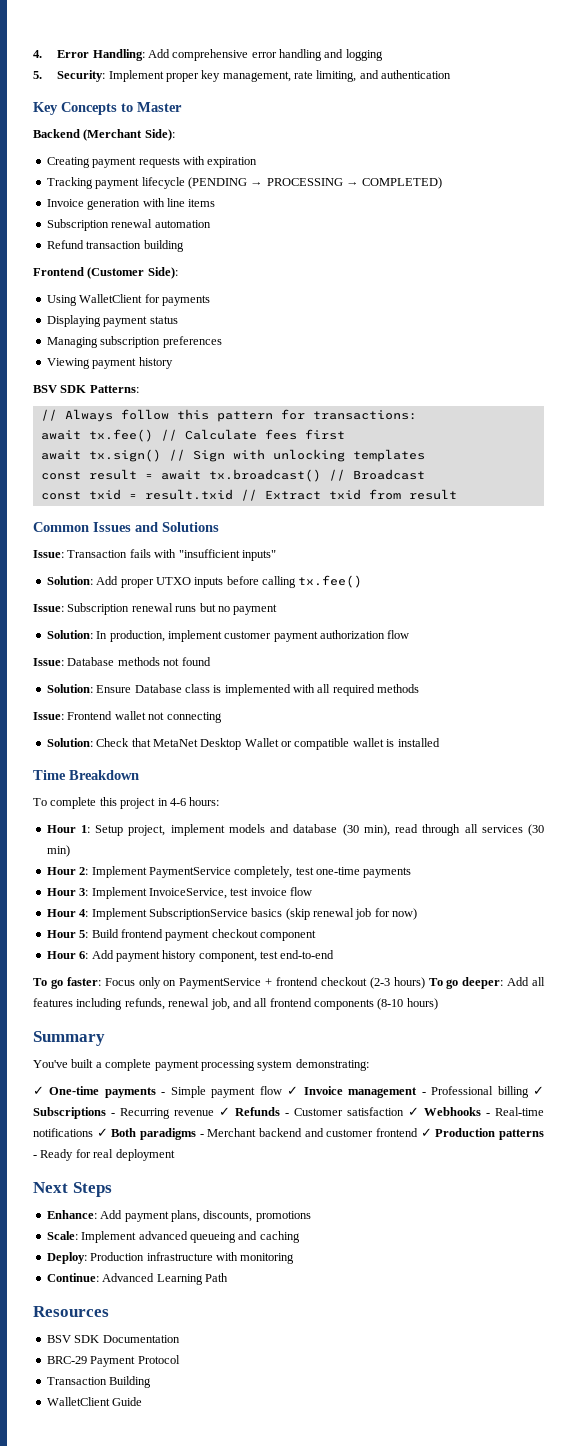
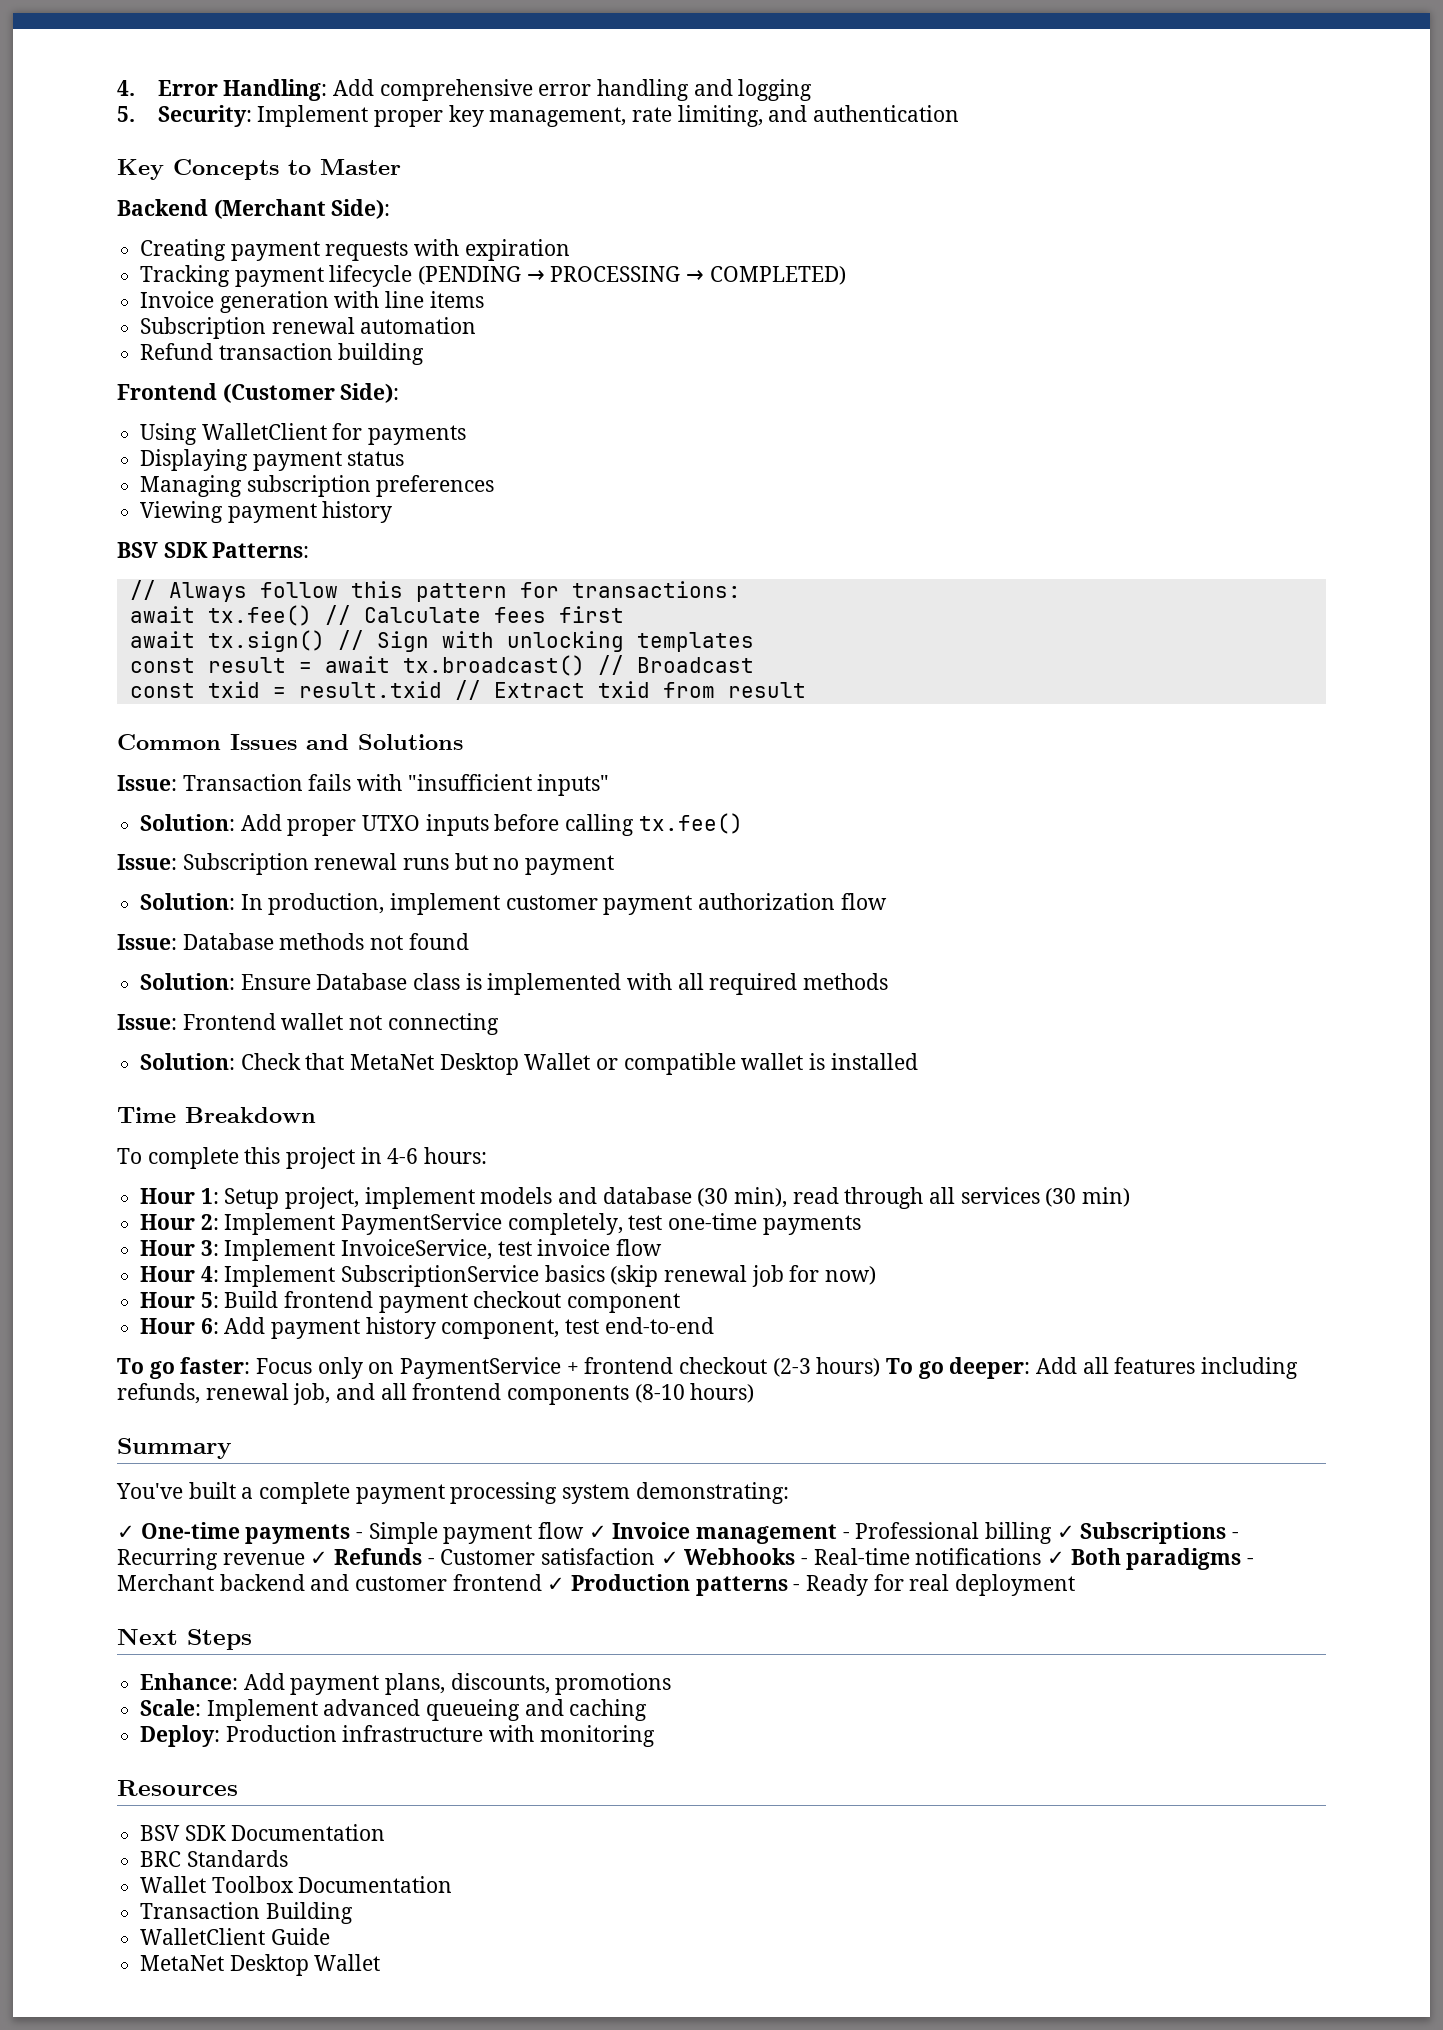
[46,1273,228,1285] // Continue: Advanced Learning Path -> (655, 1736) none
[46,1355,180,1367] BRC-29 Payment Protocol -> [140,1850,288,1867] [140,1876,453,1893] BRC Standards // Wallet Toolbox Documentation
(143, 1401) none -> [140,1954,381,1976] // MetaNet Desktop Wallet

